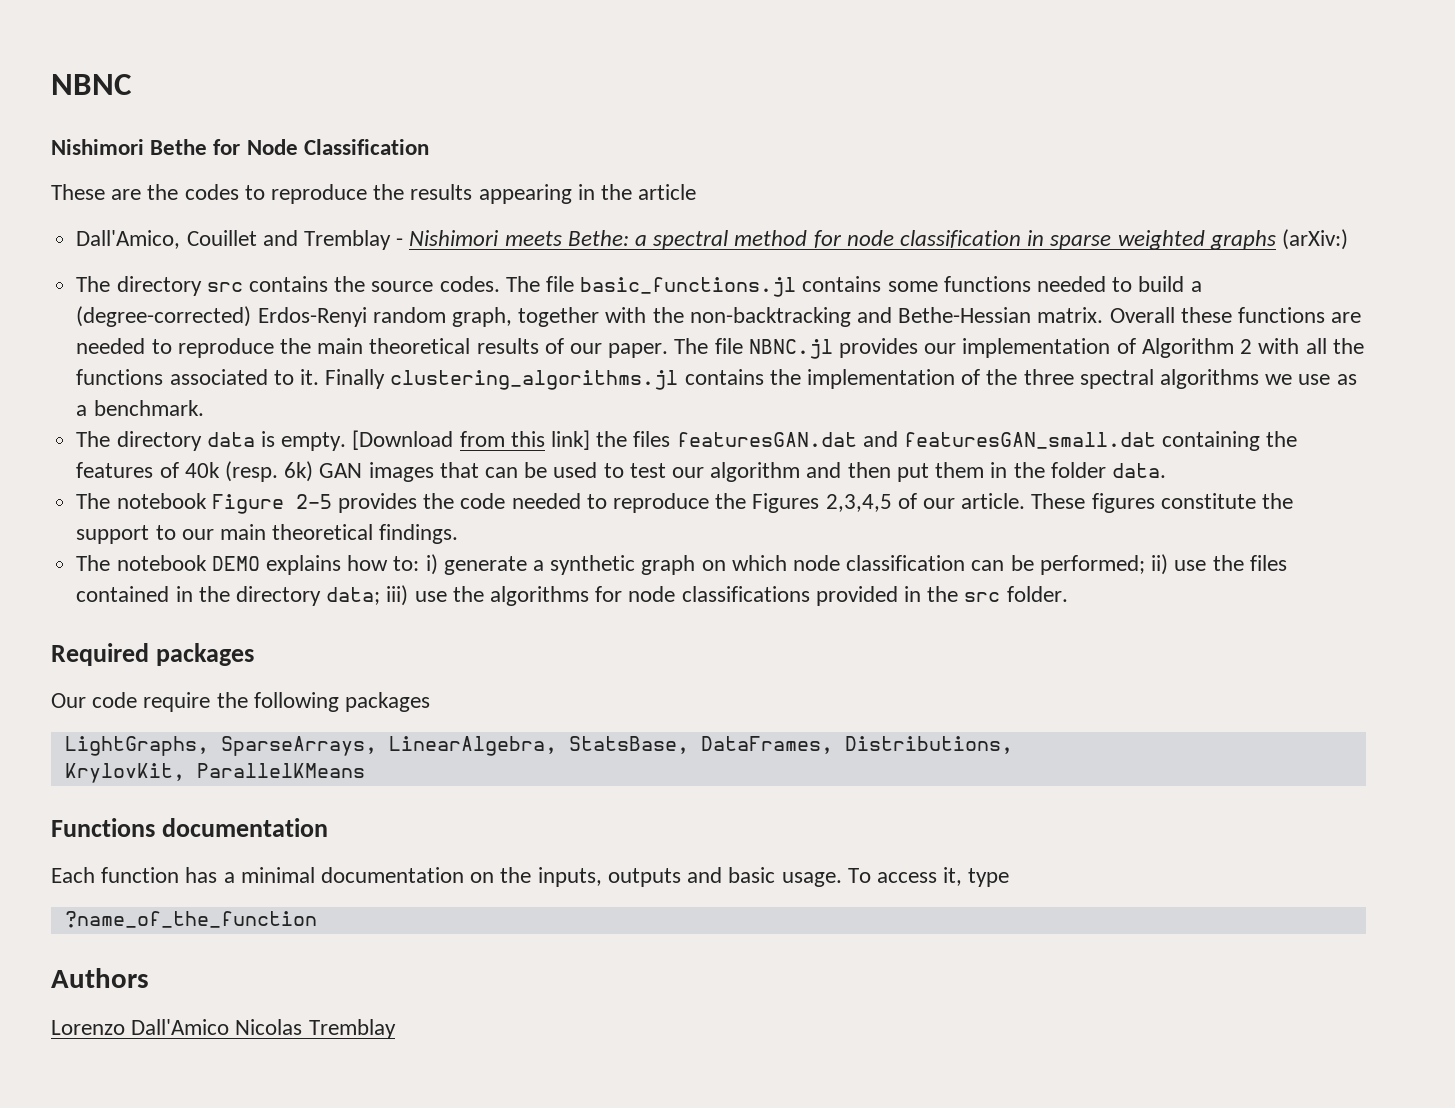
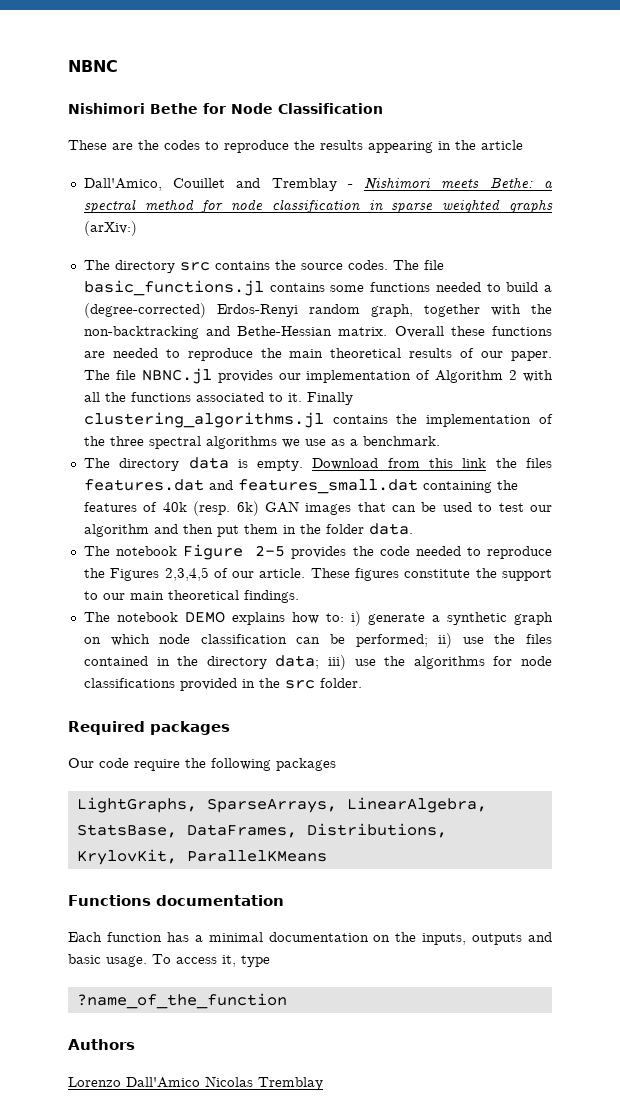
[352,430,454,450] [Download -> [312,458,379,470] Download
[550,430,1157,450] link] the files featuresGAN.dat and featuresGAN_small.dat -> [462,458,552,468] [83,479,418,494] link the files features.dat and features_small.dat

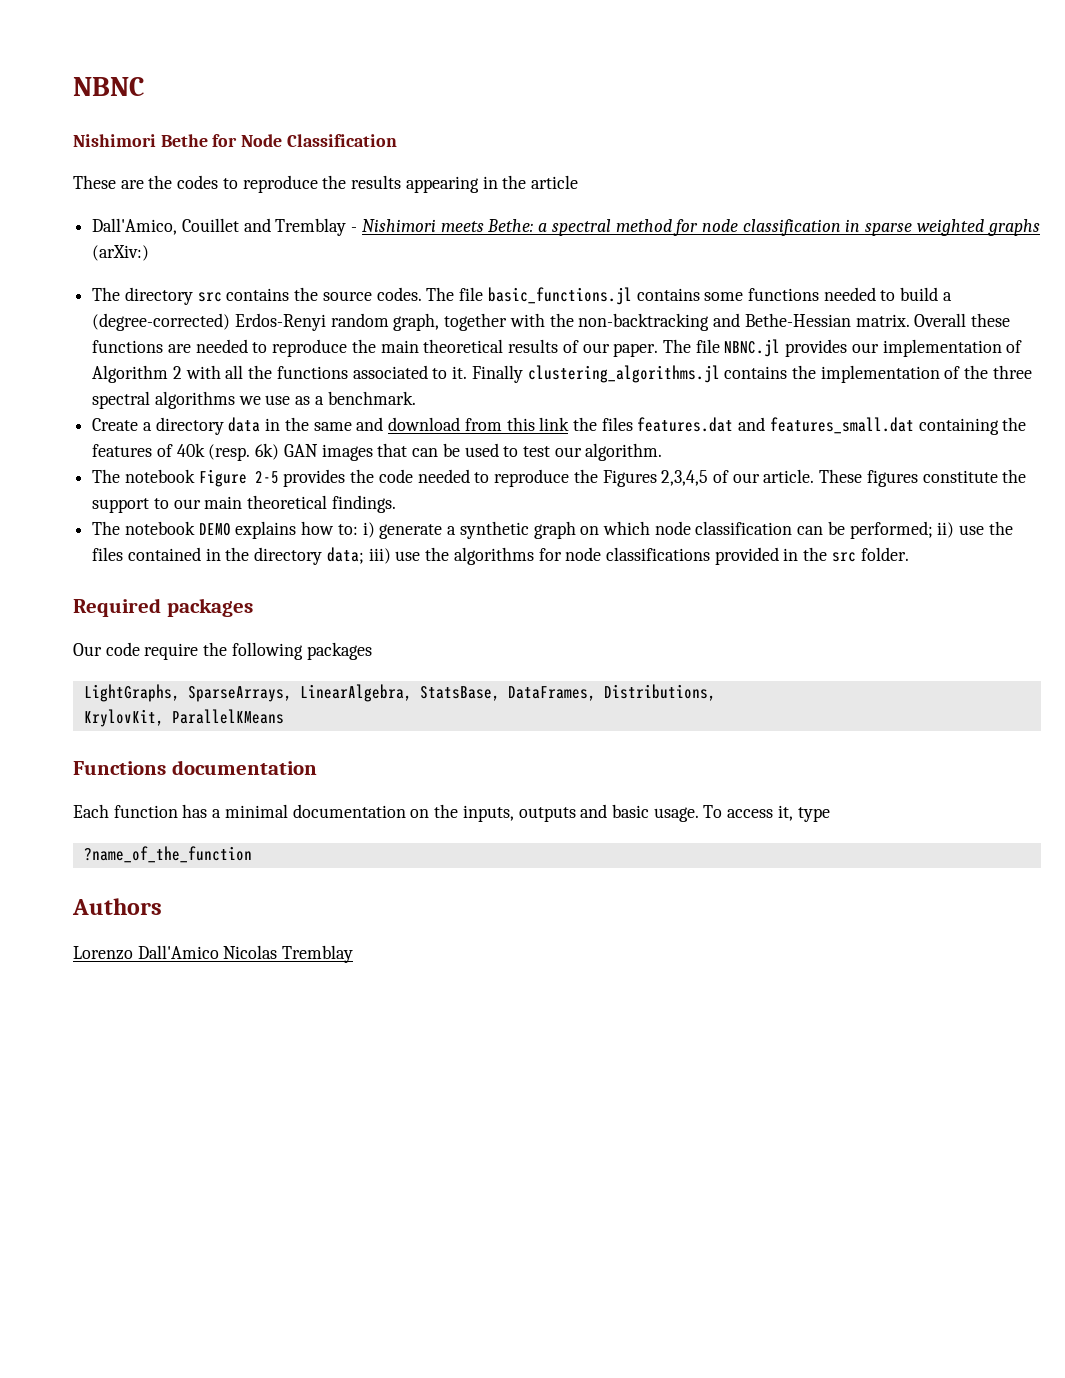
[83,457,379,471] The directory data is empty. Download -> [92,417,461,435] Create a directory data in the same and download
[83,523,413,537] algorithm and then put them in the folder data. -> [585,443,663,461] algorithm.

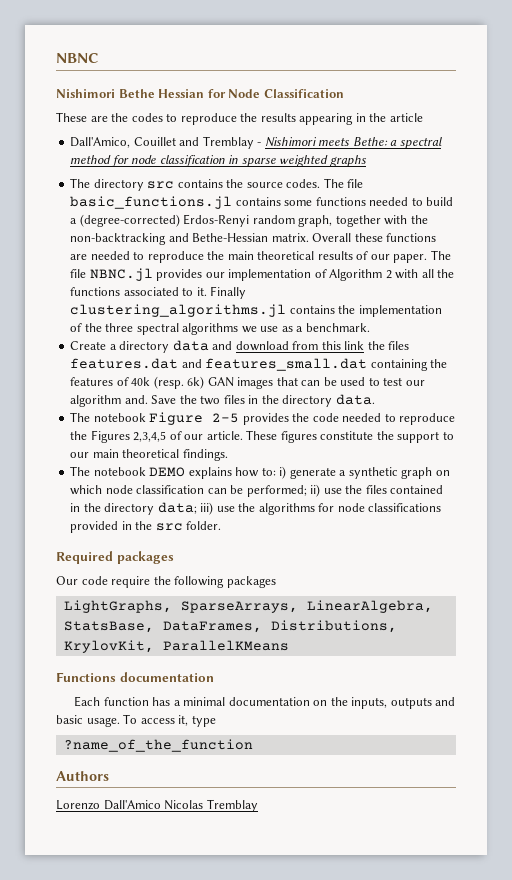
(208, 140) none -> [158,89,205,98] Hessian
[92,245,150,261] (arXiv:) -> (367, 161) none
[265,417,352,431] in the same -> (209, 345) none
[585,443,663,461] algorithm. -> [70,394,375,407] algorithm and. Save the two files in the directory data.

